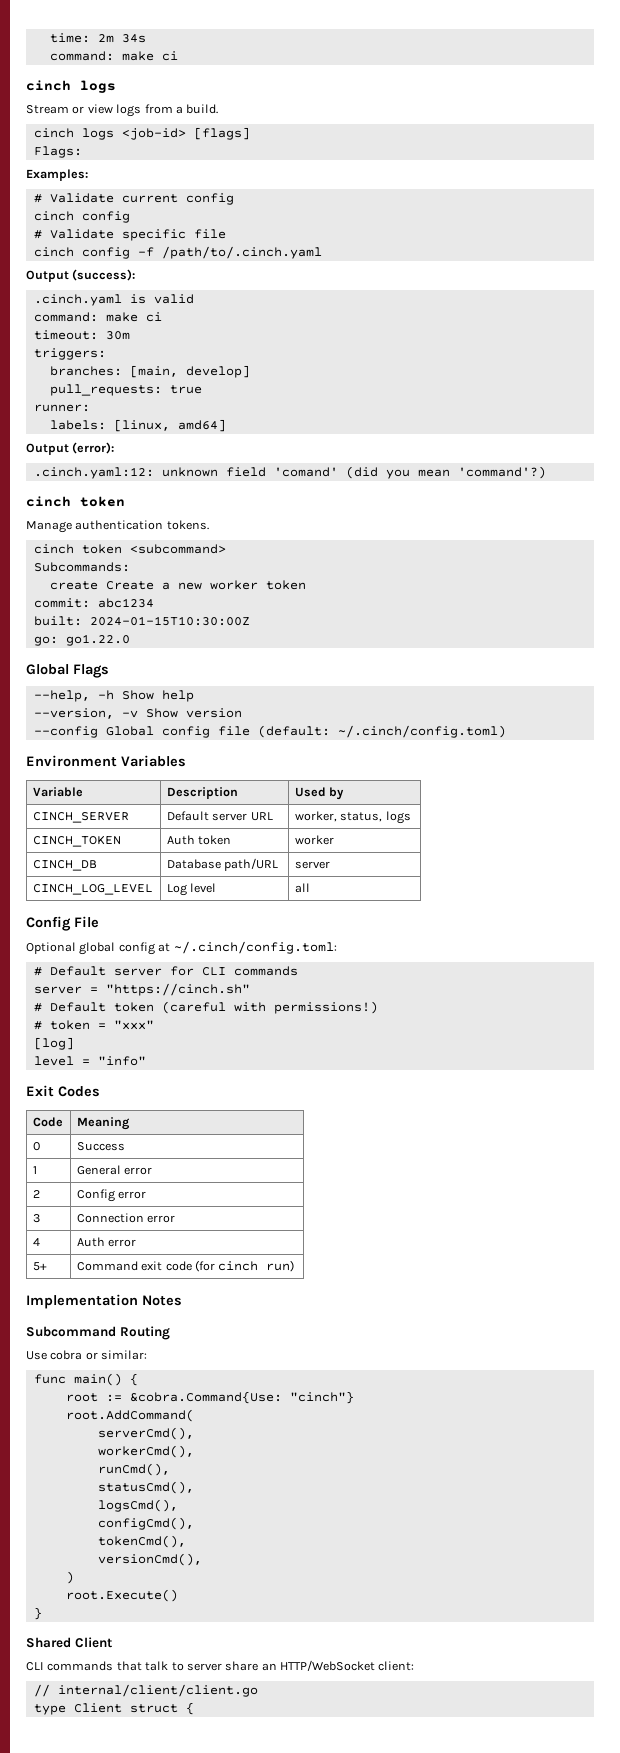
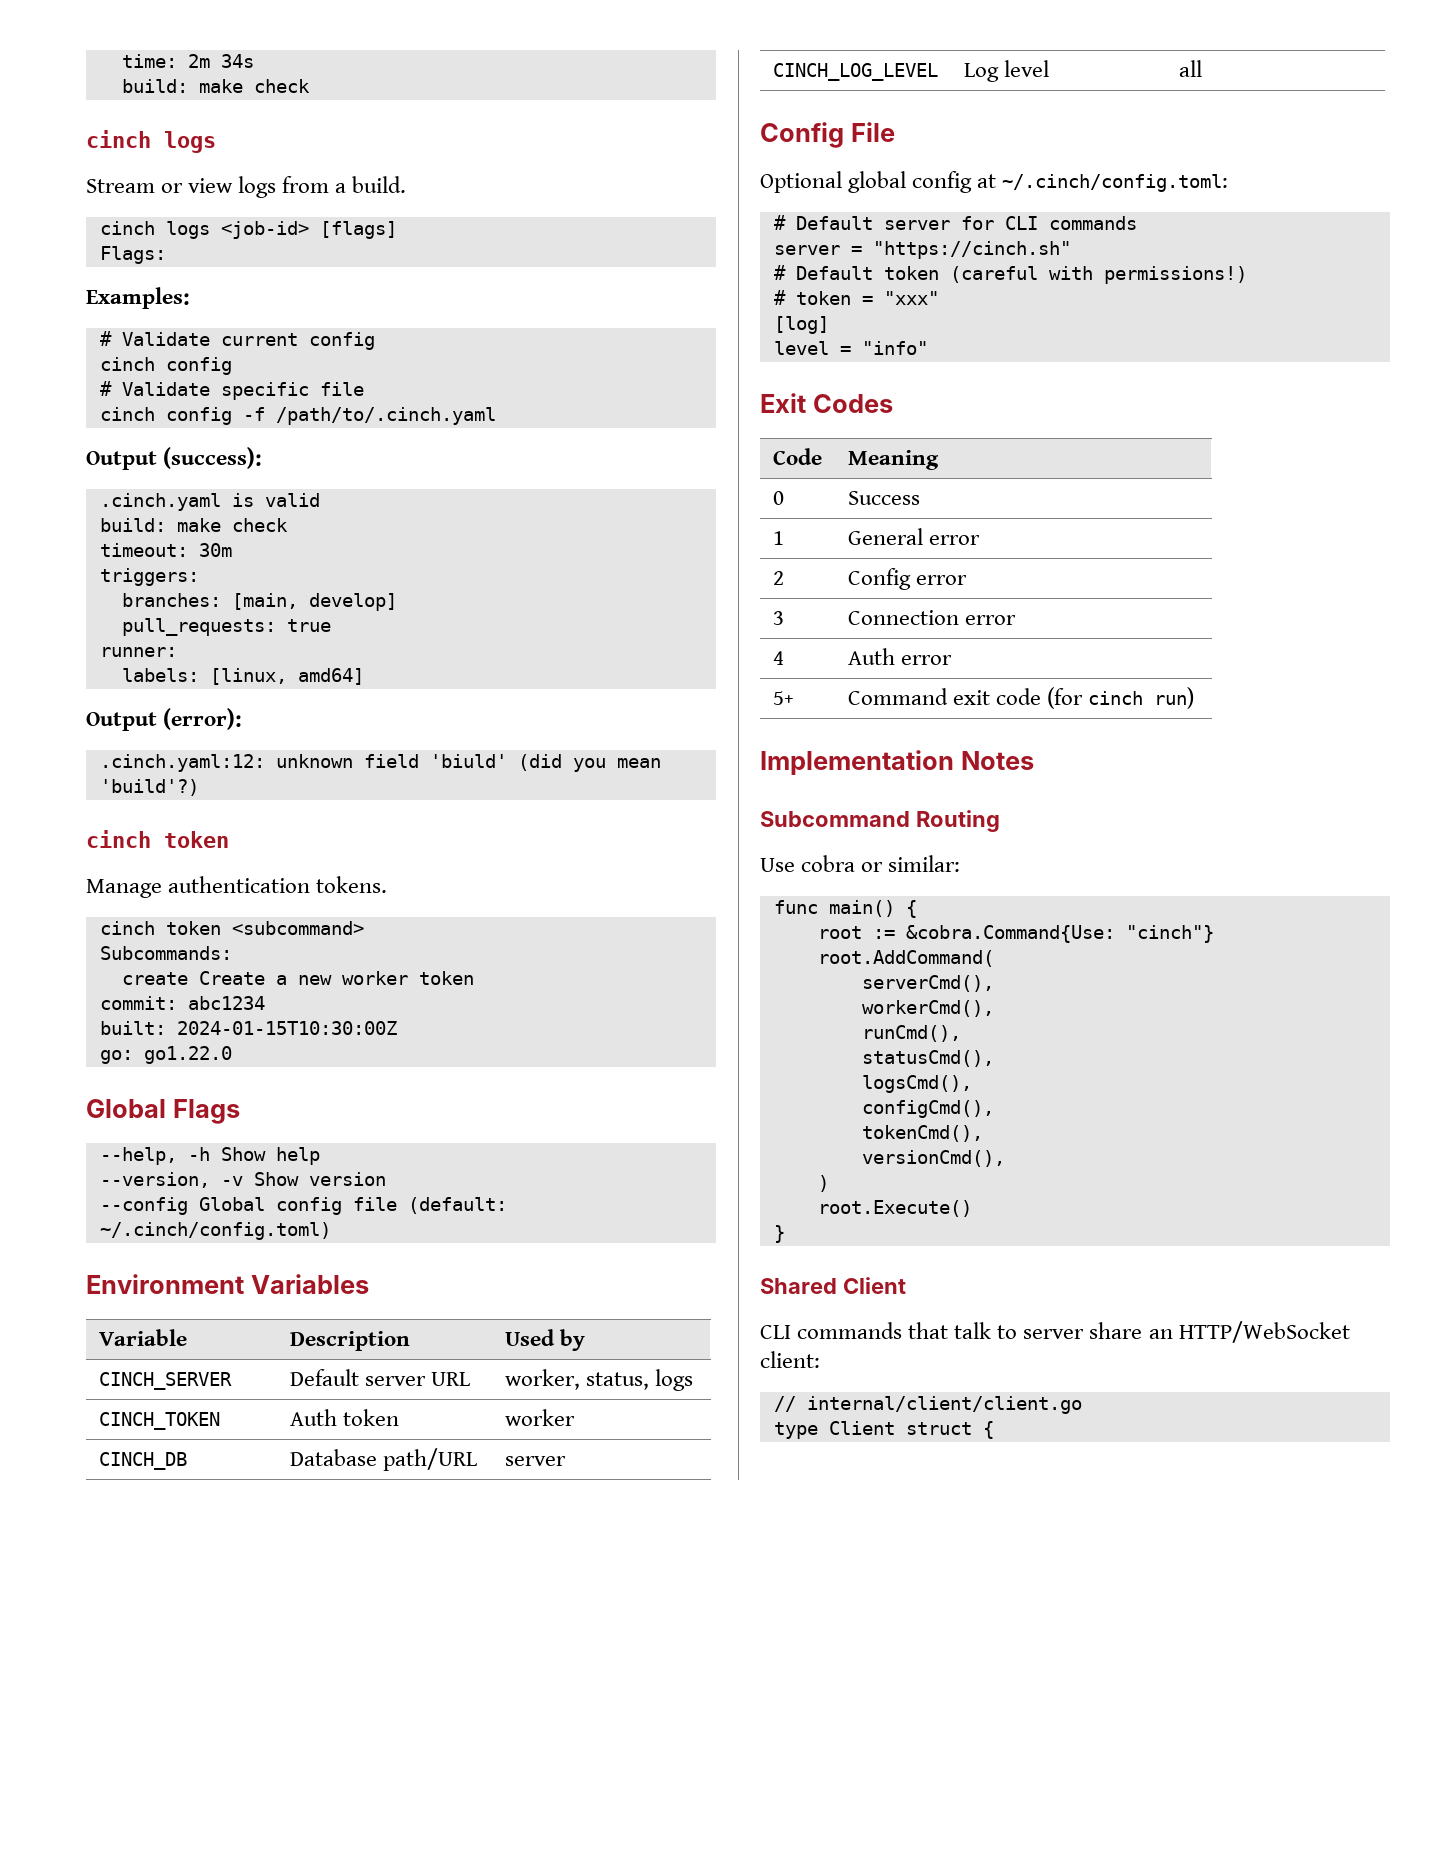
[49,51,178,61] command: make ci -> [121,79,310,93] build: make check
[33,312,162,322] command: make ci -> [99,518,288,532] build: make check
[273,467,338,477] 'comand' -> [429,754,507,768] 'biuld'
[457,466,546,479] 'command'?) -> [99,779,199,796] 'build'?)

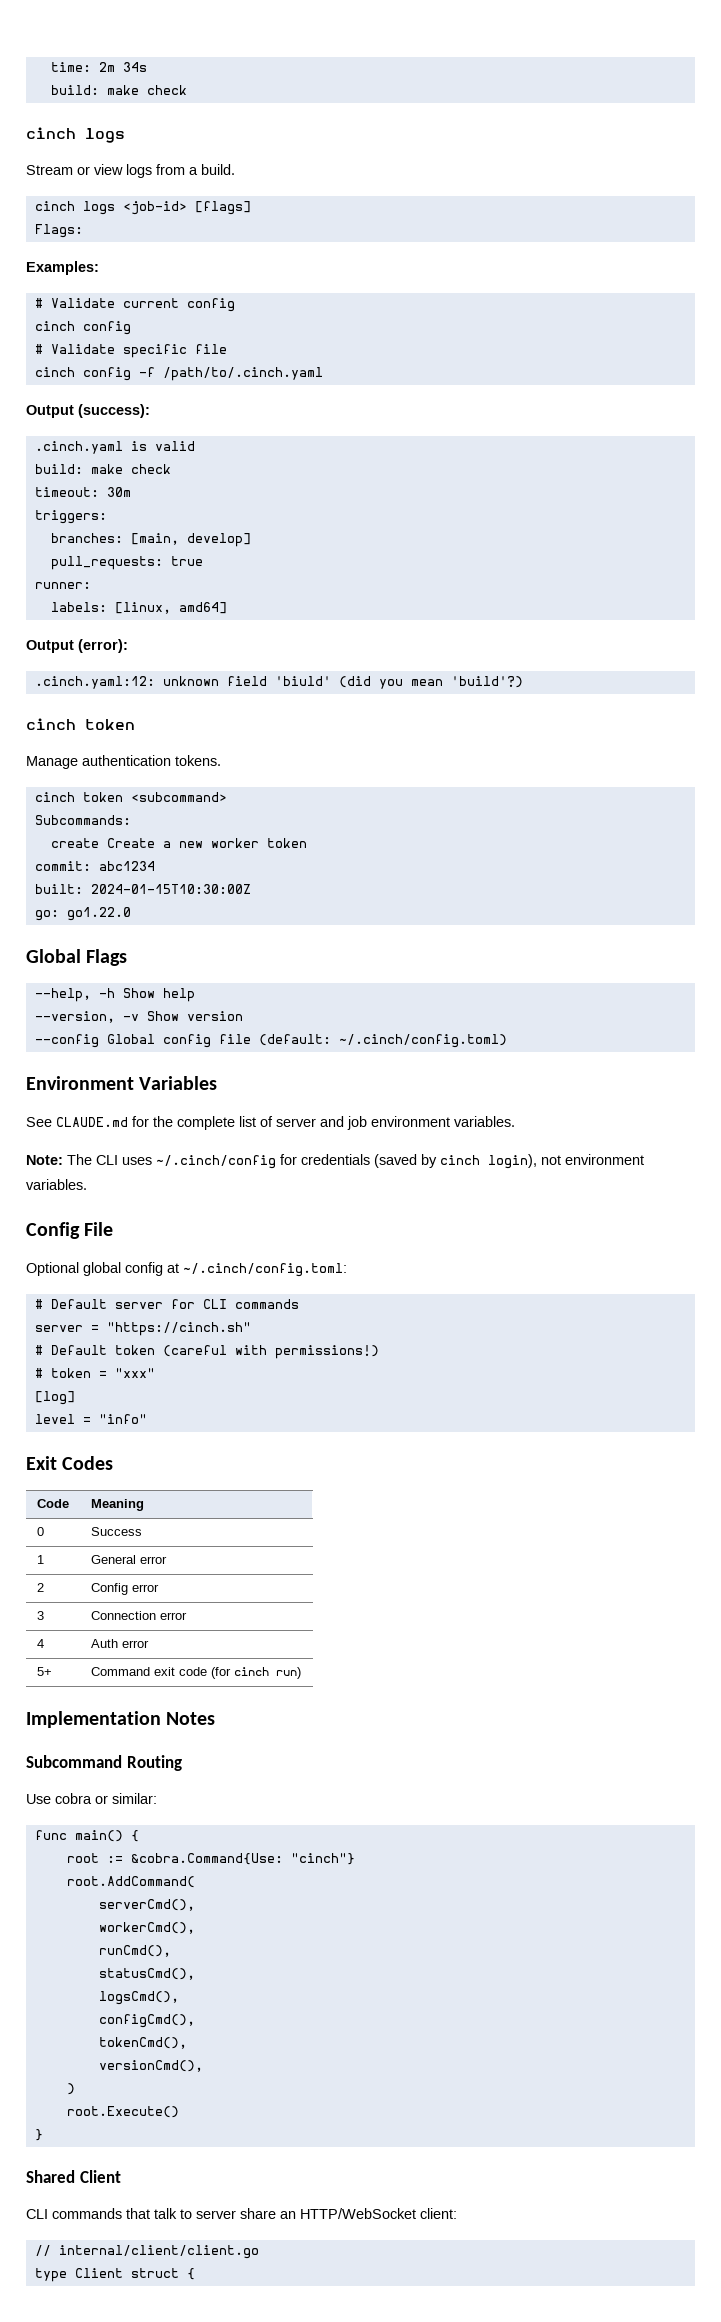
[98,1329,187,1346] [289,1331,410,1351] [504,1329,585,1351] [98,1372,232,1390] [289,1369,470,1386] [504,1369,693,1391] [98,1412,220,1430] [289,1409,399,1426] [504,1409,575,1426] [98,1452,187,1470] [289,1448,477,1471] [504,1456,566,1466] [772,63,938,81] [963,60,1049,82] [1178,60,1202,77] // Variable | Description | Used by // CINCH_SERVER | Default server URL | worker, status, logs // CINCH_TOKEN | Auth token | worker // CINCH_DB | Database path/URL | server // CINCH_LOG_LEVEL | Log level | all -> [26,1116,515,1130] [26,1154,644,1169] [26,1179,87,1190] // See CLAUDE.md for the complete list of server and job environment variables. // Note: The CLI uses ~/.cinch/config for credentials (saved by cinch login), not environment variables.

